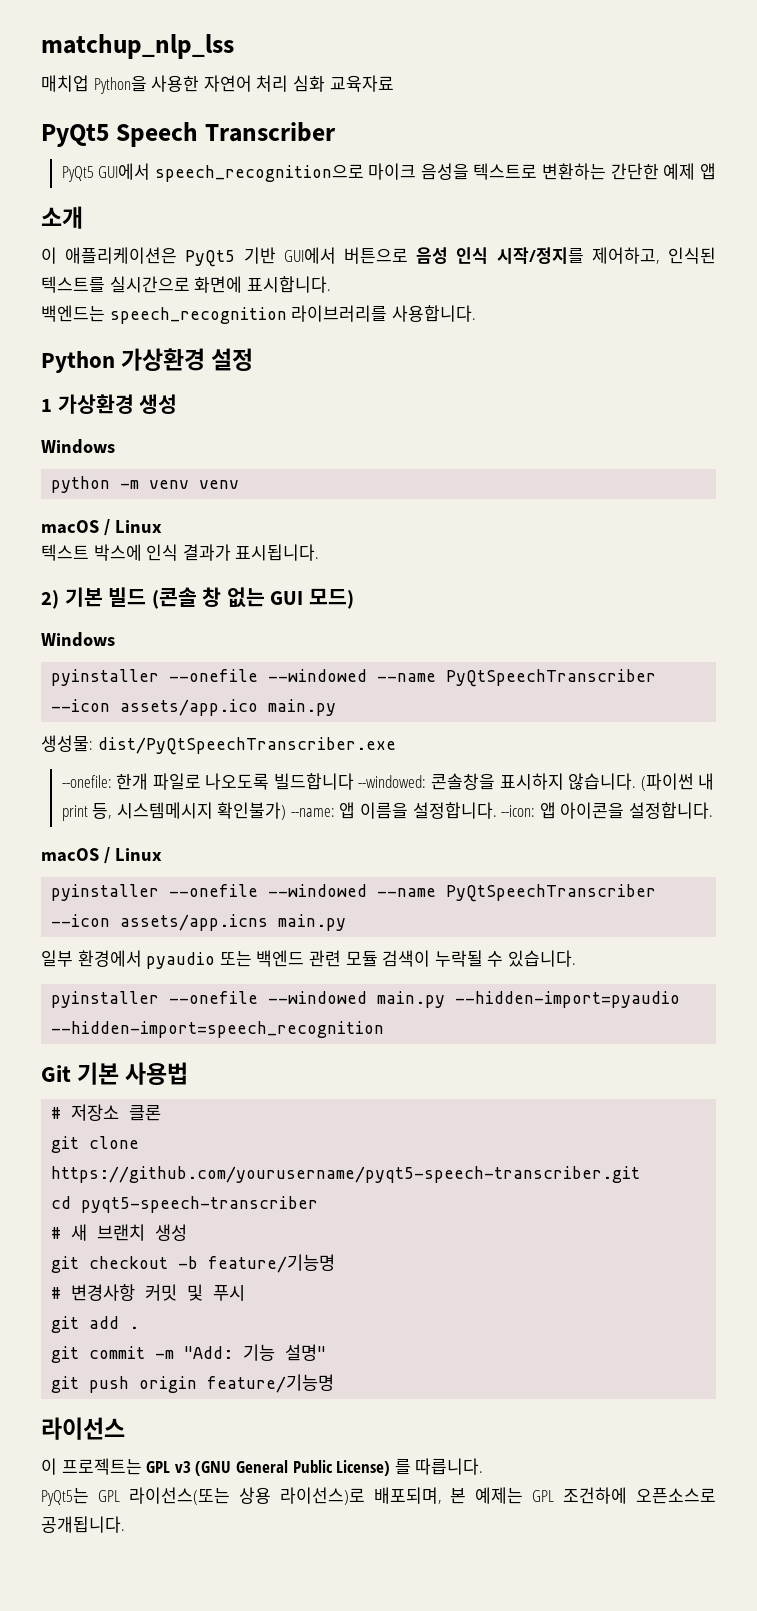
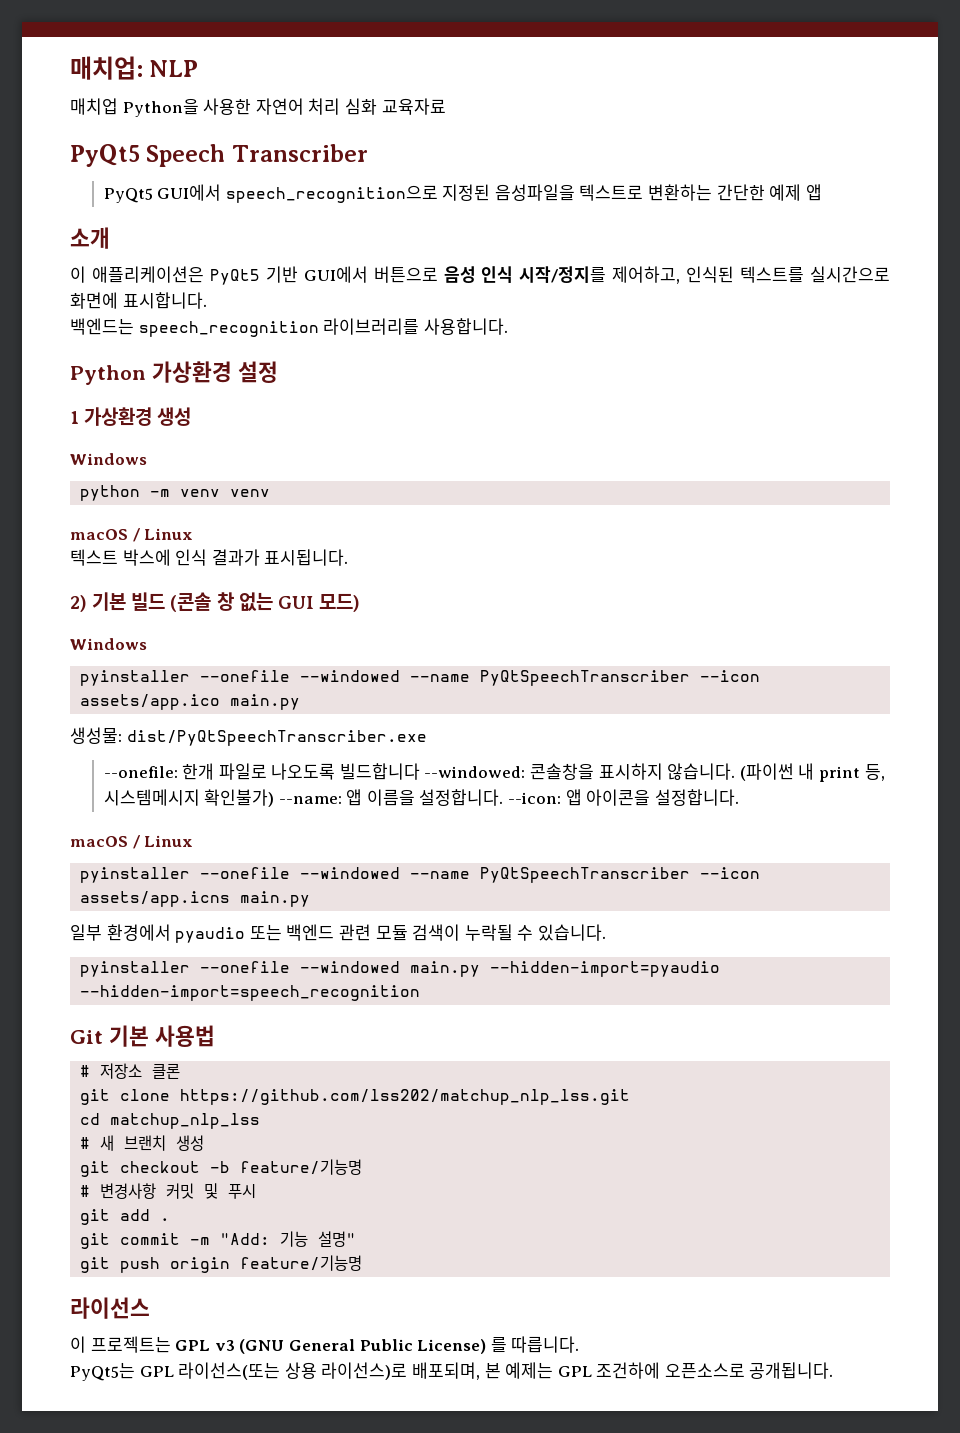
[41,34,234,59] matchup_nlp_lss -> [70,56,199,80] 매치업: NLP
[368,163,469,180] 마이크 음성을 -> [442,184,575,201] 지정된 음성파일을
[51,1166,641,1183] https://github.com/yourusername/pyqt5-speech-transcriber.git -> [180,1089,631,1105] https://github.com/lss202/matchup_nlp_lss.git
[81,1196,319,1213] pyqt5-speech-transcriber -> [110,1113,261,1129] matchup_nlp_lss

